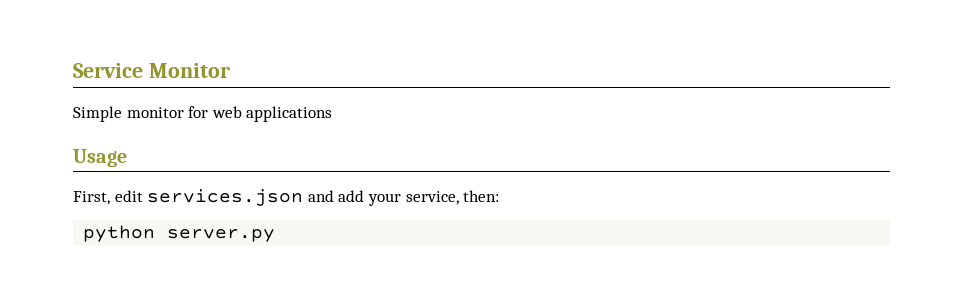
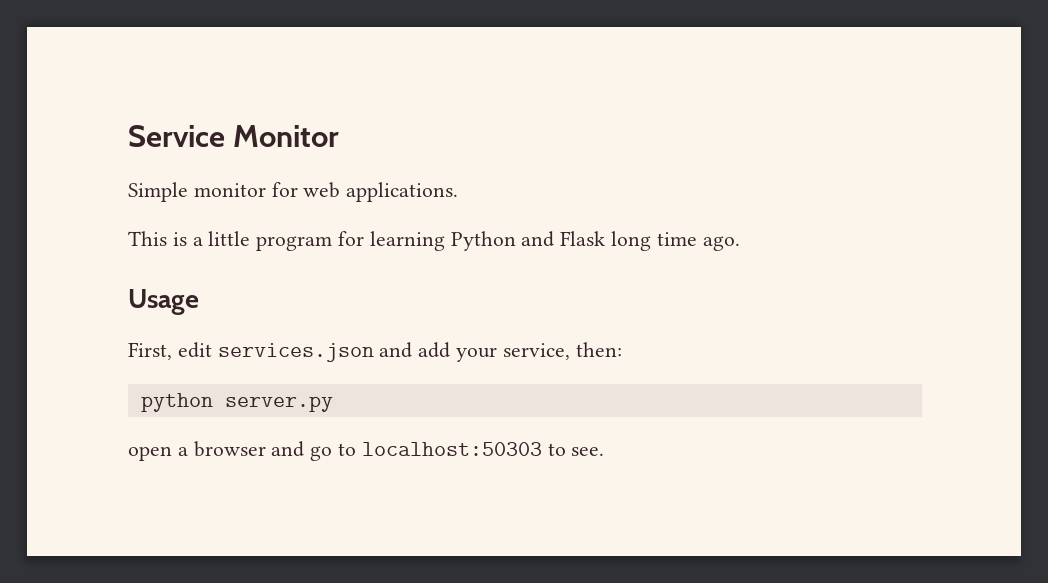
[246,106,333,122] applications -> [346,182,459,202] [128,231,740,251] applications. // This is a little program for learning Python and Flask long time ago.
(276, 235) none -> [128,441,605,461] // open a browser and go to localhost:50303 to see.

